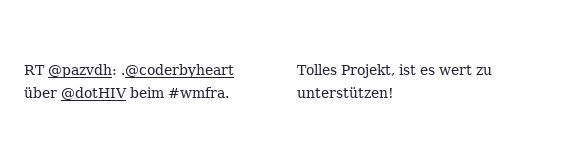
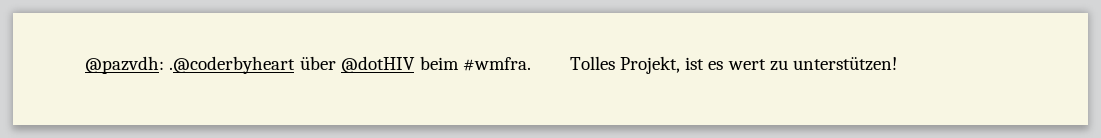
[24,65,45,75] RT -> (85, 65) none

